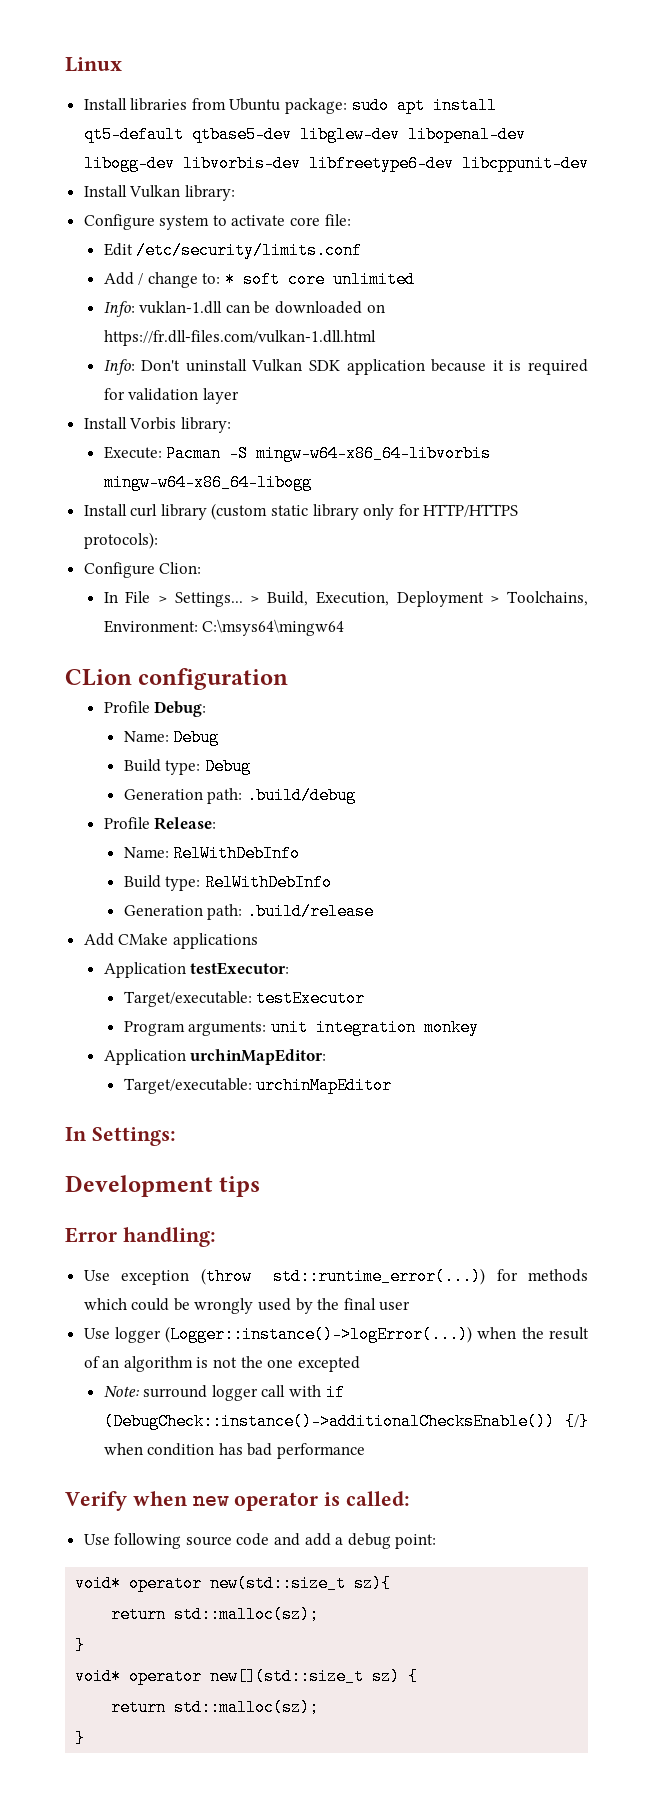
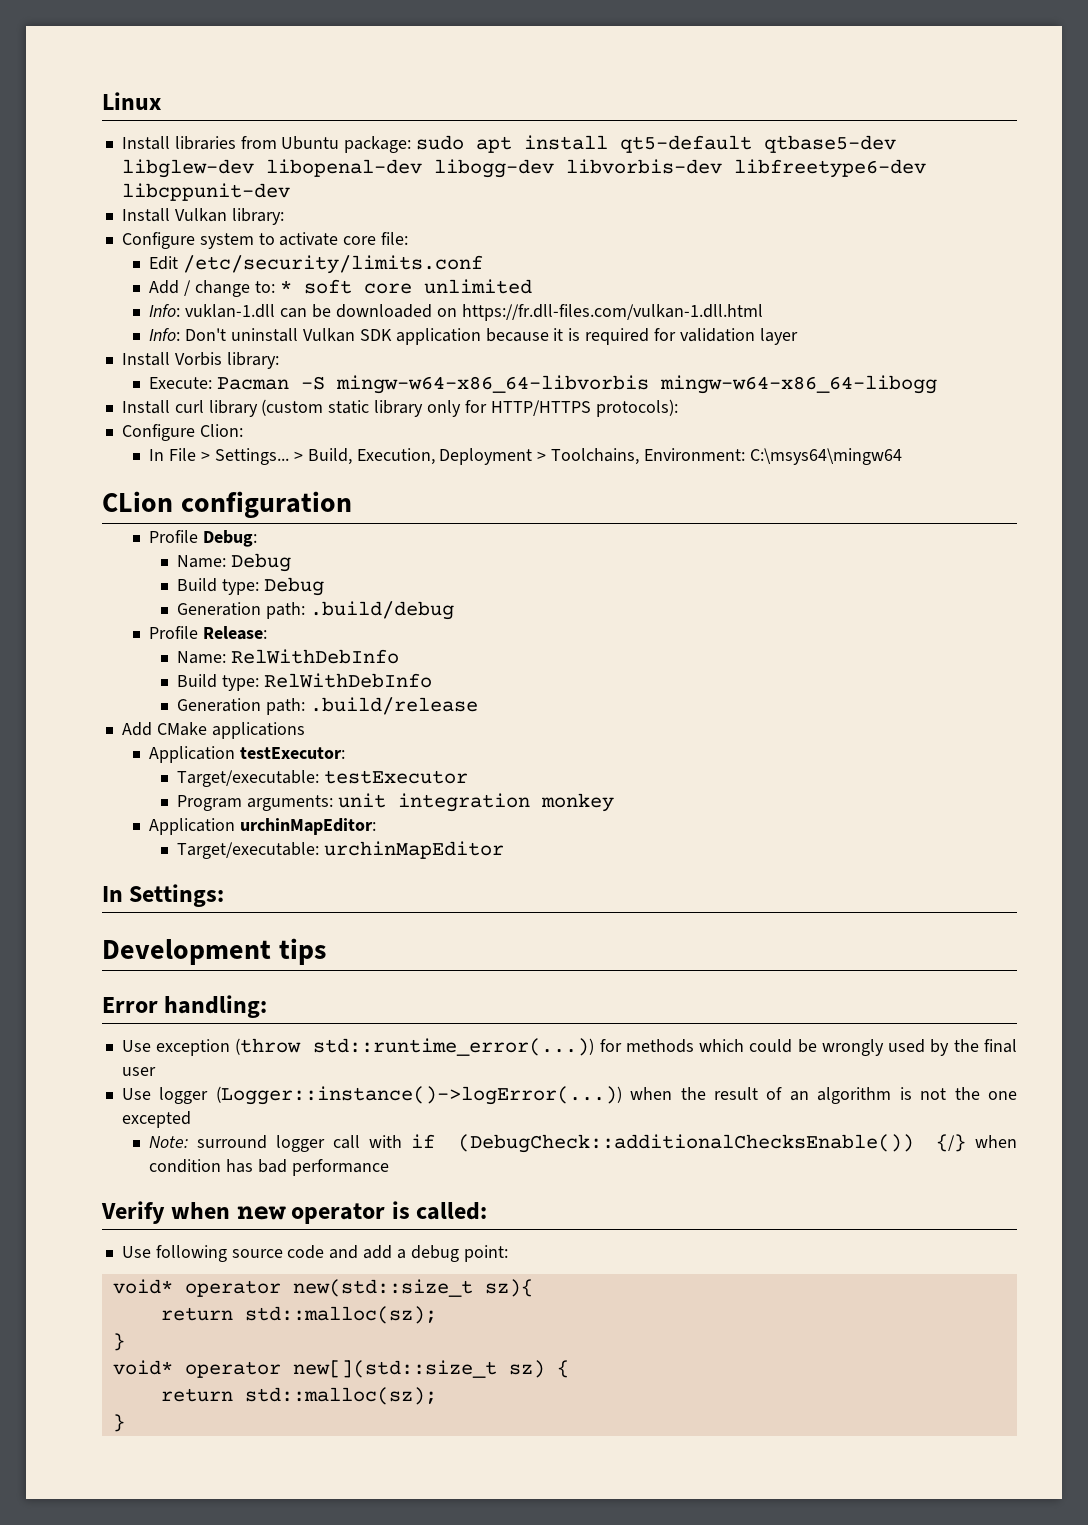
[103,1413,555,1430] (DebugCheck::instance()->additionalChecksEnable()) -> [457,1134,914,1153] (DebugCheck::additionalChecksEnable())

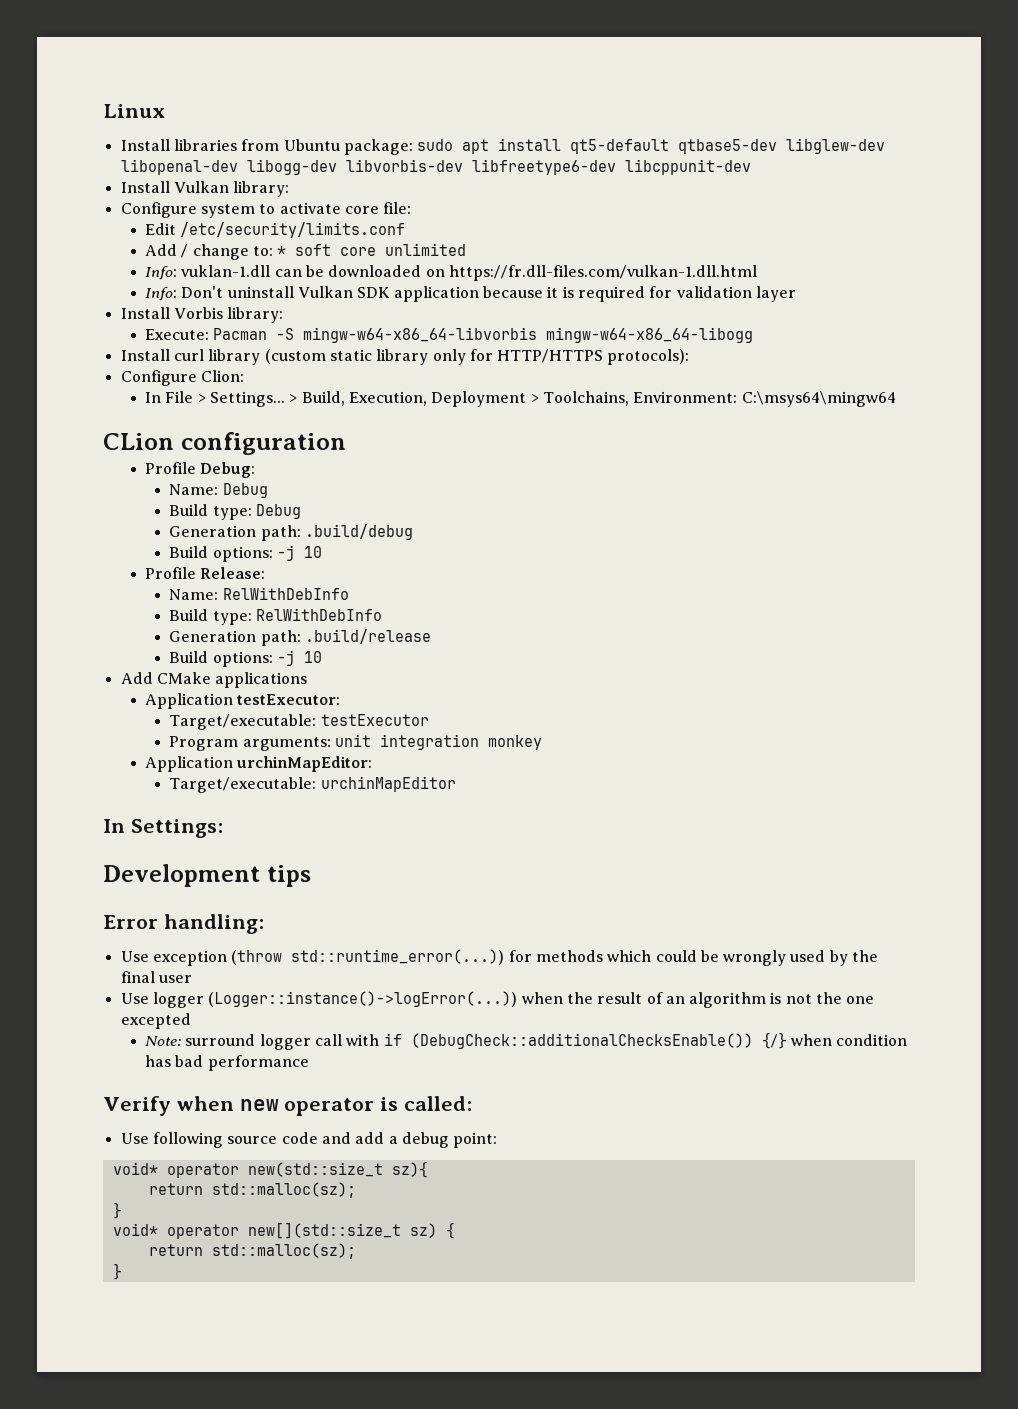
(454, 610) none -> [169,545,323,562] // Build options: -j 10
(478, 706) none -> [169,650,323,667] // Build options: -j 10

